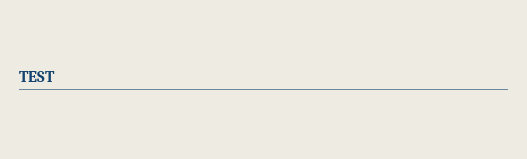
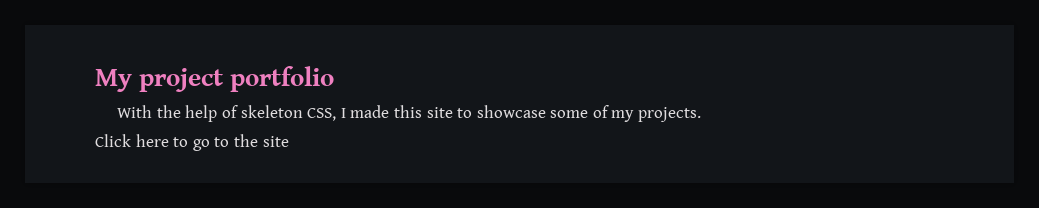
[19,71,55,82] TEST -> [95,66,335,92] [117,105,702,122] [95,134,289,151] My project portfolio // With the help of skeleton CSS, I made this site to showcase some of my projects. // Click here to go to the site

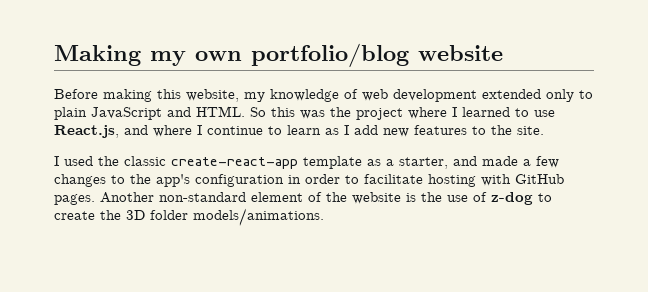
[95,66,335,92] [117,105,702,122] [95,134,289,151] My project portfolio // With the help of skeleton CSS, I made this site to showcase some of my projects. // Click here to go to the site -> [54,43,503,68] [54,89,593,102] [54,106,555,120] [54,125,544,138] [54,156,559,169] [54,174,564,187] [54,192,552,205] [54,208,324,226] Making my own portfolio/blog website // Before making this website, my knowledge of web development extended only to plain JavaScript and HTML. So this was the project where I learned to use React.js, and where I continue to learn as I add new features to the site. // I used the classic create-react-app template as a starter, and made a few changes to the app's configuration in order to facilitate hosting with GitHub pages. Another non-standard element of the website is the use of z-dog to create the 3D folder models/animations.

